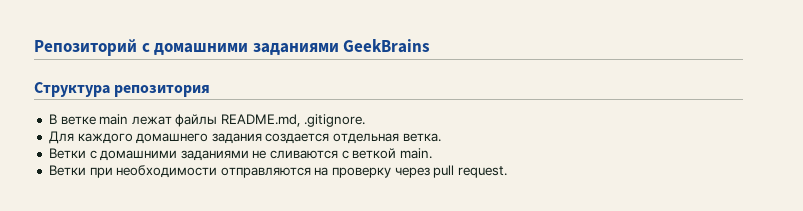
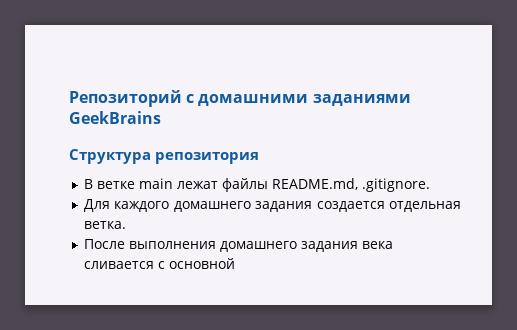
[48,148,433,161] [48,165,508,178] Ветки с домашними заданиями не сливаются с веткой main. // Ветки при необходимости отправляются на проверку через pull request. -> [83,239,393,252] [83,258,235,269] После выполнения домашнего задания века сливается с основной

